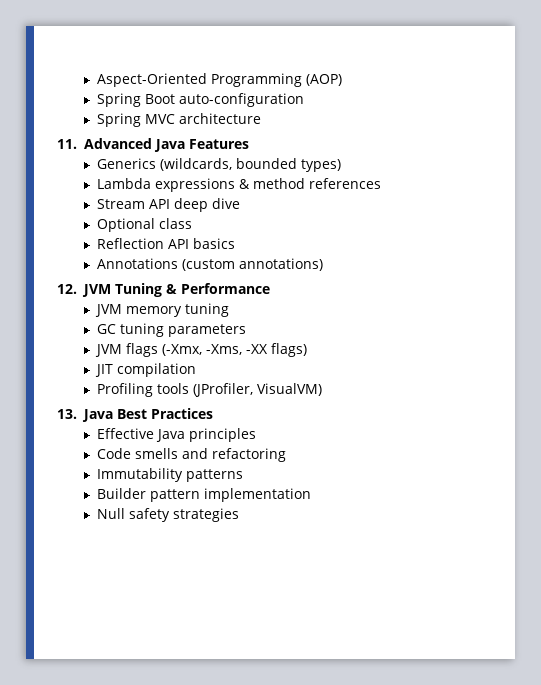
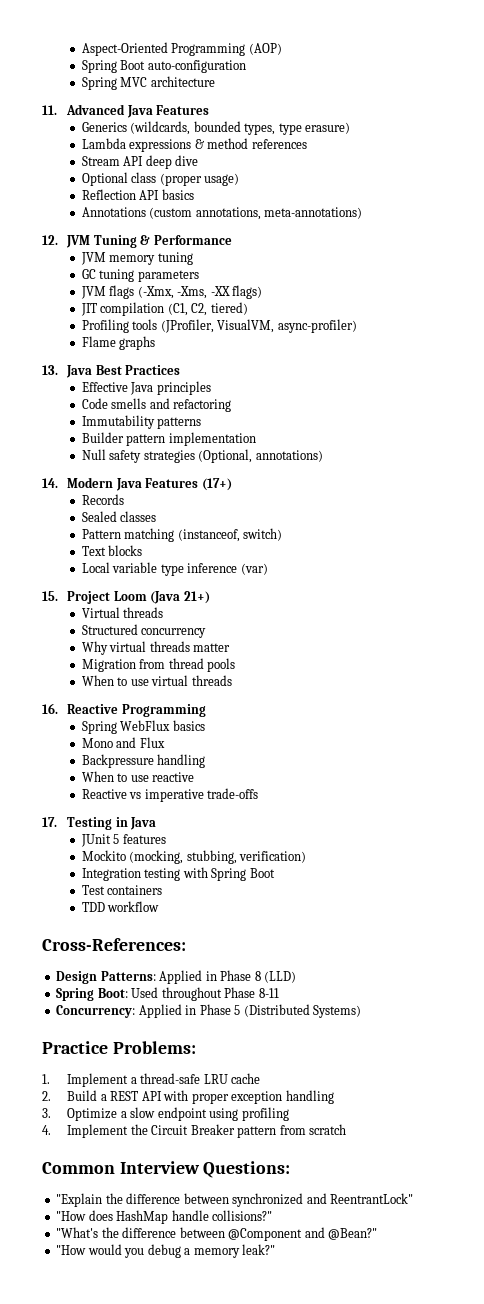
[300,159,341,172] types) -> [244,122,351,135] types, type erasure)
(192, 223) none -> [159,173,240,186] (proper usage)
[238,258,323,271] annotations) -> [195,207,363,220] annotations, meta-annotations)
(196, 370) none -> [167,302,248,316] (C1, C2, tiered)
[256,383,322,396] VisualVM) -> [217,319,357,333] [81,336,156,350] VisualVM, async-profiler) // Flame graphs
(239, 515) none -> [198,449,323,463] [42,477,232,491] [81,494,124,505] [81,511,157,522] [81,528,283,542] [81,545,143,556] [81,562,268,576] [42,591,210,604] [81,607,164,618] [81,624,207,638] [81,641,231,655] [81,658,236,672] [81,675,232,686] [42,703,206,717] [81,720,205,734] [81,737,165,748] [81,754,206,768] [81,771,195,782] [81,788,259,802] [42,817,157,830] [80,834,166,847] [81,850,307,864] [81,867,275,881] [81,885,163,895] [81,901,160,912] [42,938,186,951] [56,970,297,984] [56,987,279,1001] [56,1004,362,1018] [42,1041,196,1054] [42,1073,261,1087] [42,1090,334,1104] [42,1107,289,1121] [42,1124,347,1138] [42,1161,291,1178] [56,1193,414,1207] [56,1210,273,1224] [56,1227,378,1241] [56,1244,276,1258] (Optional, annotations) // 14. Modern Java Features (17+) // Records // Sealed classes // Pattern matching (instanceof, switch) // Text blocks // Local variable type inference (var) // 15. Project Loom (Java 21+) // Virtual threads // Structured concurrency // Why virtual threads matter // Migration from thread pools // When to use virtual threads // 16. Reactive Programming // Spring WebFlux basics // Mono and Flux // Backpressure handling // When to use reactive // Reactive vs imperative trade-offs // 17. Testing in Java // JUnit 5 features // Mockito (mocking, stubbing, verification) // Integration testing with Spring Boot // Test containers // TDD workflow // Cross-References: // Design Patterns: Applied in Phase 8 (LLD) // Spring Boot: Used throughout Phase 8-11 // Concurrency: Applied in Phase 5 (Distributed Systems) // Practice Problems: // 1. Implement a thread-safe LRU cache // 2. Build a REST API with proper exception handling // 3. Optimize a slow endpoint using profiling // 4. Implement the Circuit Breaker pattern from scratch // Common Interview Questions: // "Explain the difference between synchronized and ReentrantLock" // "How does HashMap handle collisions?" // "What's the difference between @Component and @Bean?" // "How would you debug a memory leak?"

